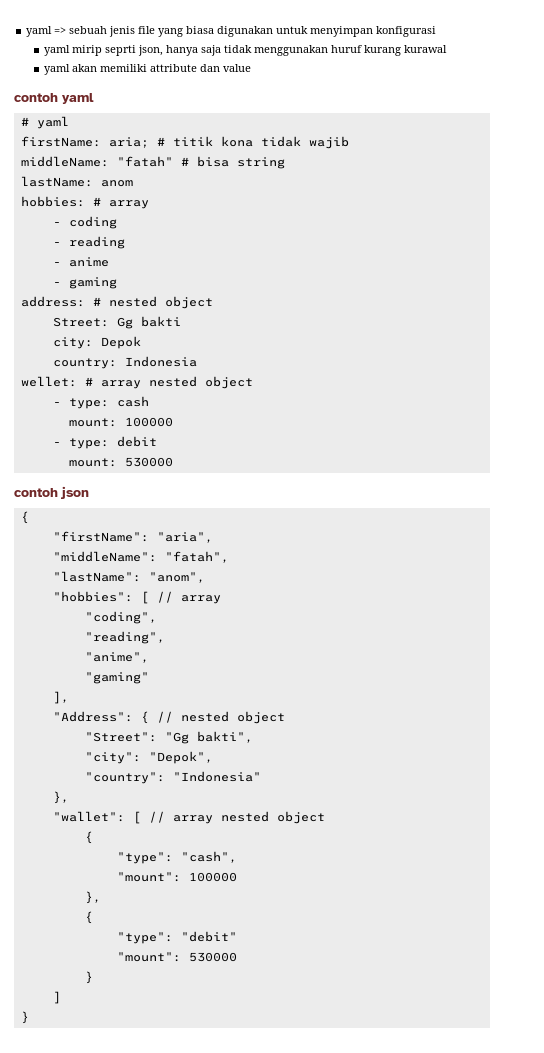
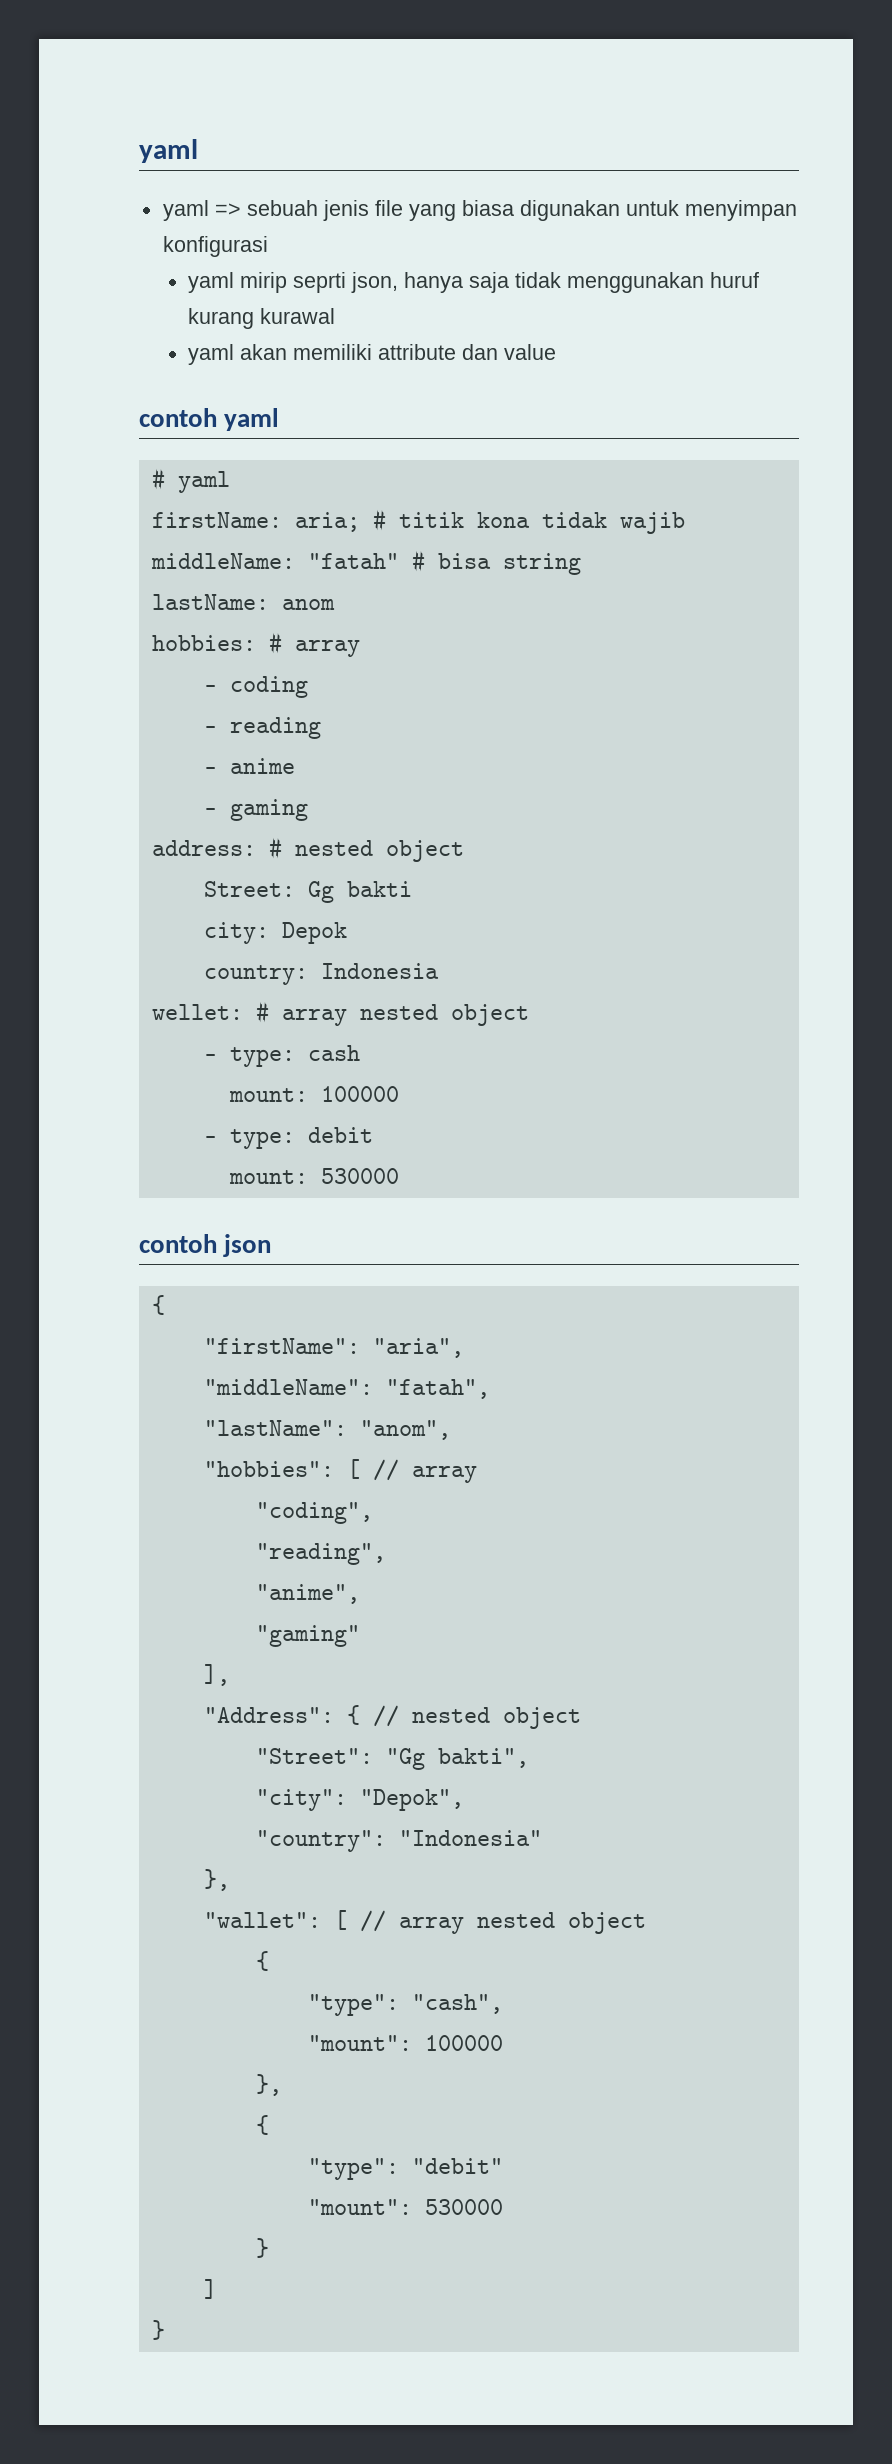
[26,26,53,37] yaml -> [139,139,198,163] [162,200,209,221] yaml // yaml

